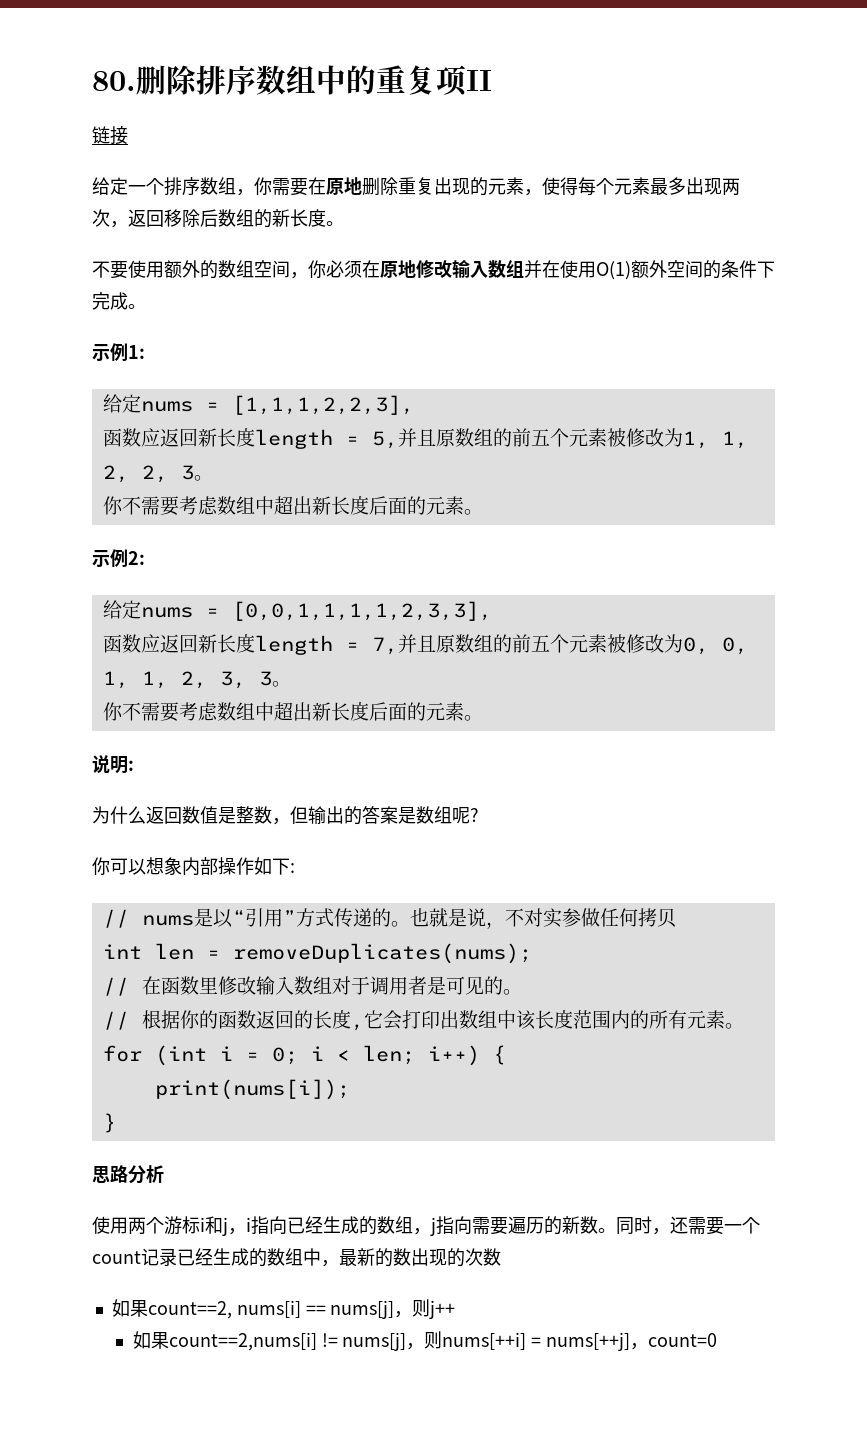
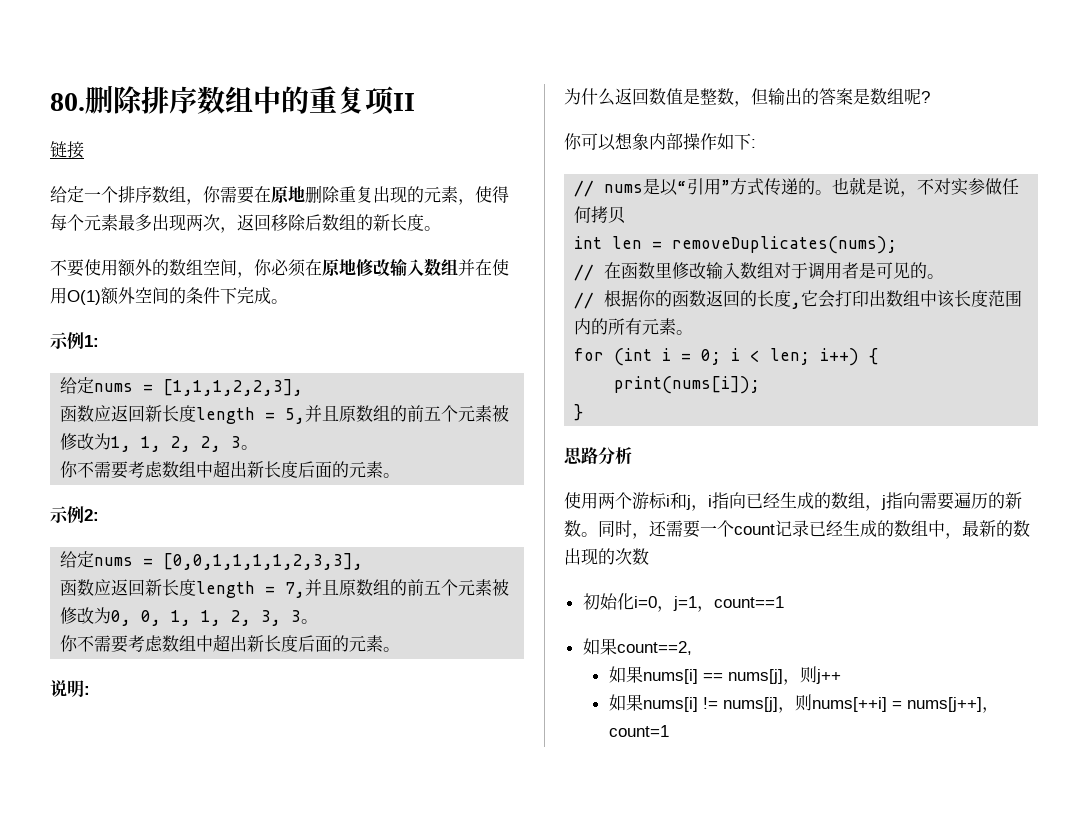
(501, 1257) none -> [582,593,784,612] // 初始化i=0，j=1，count==1
(232, 1310) none -> [608,666,643,683] // 如果
[168,1332,317,1351] count==2,nums[i] -> [642,697,698,712] nums[i]
[546,1332,718,1351] nums[++j]，count=0 -> [906,697,999,713] [608,725,669,737] nums[j++]，count=1

